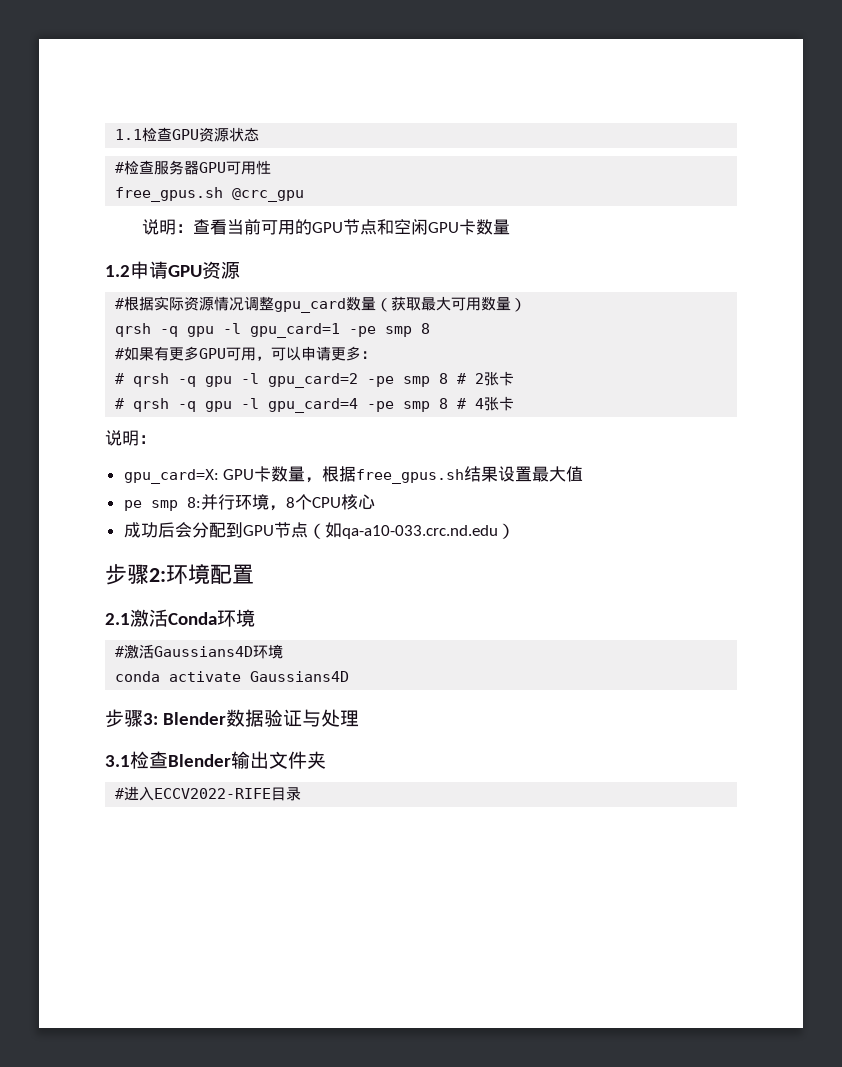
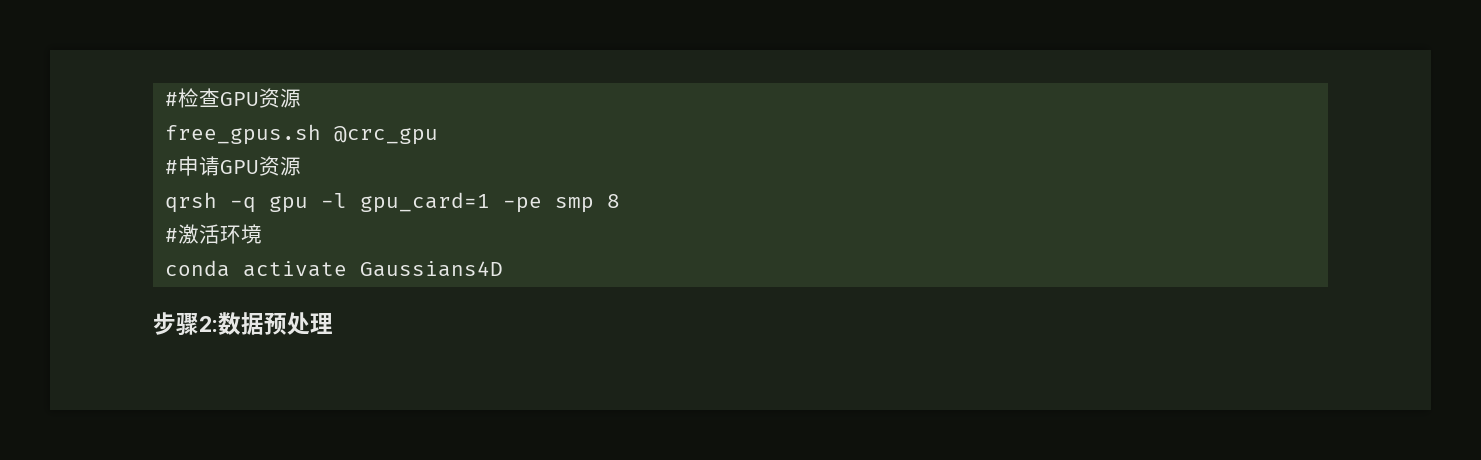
[115,129,143,140] 1.1 -> [165,92,178,106] #
[229,127,260,142] [115,160,272,175] [115,187,305,202] [141,219,510,235] [105,261,240,279] [115,296,527,313] 状态 // #检查服务器GPU可用性 // free_gpus.sh @crc_gpu // 说明：查看当前可用的GPU节点和空闲GPU卡数量 // 1.2申请GPU资源 // #根据实际资源情况调整gpu_card数量（获取最大可用数量） -> [165,124,438,145] [165,156,301,176] // free_gpus.sh @crc_gpu // #申请GPU资源
[124,346,377,361] [115,371,515,388] [115,396,515,413] [105,430,156,446] [123,466,584,484] [123,494,375,511] [123,522,515,539] [105,564,254,585] [105,609,255,627] [115,644,254,659] 如果有更多GPU可用，可以申请更多： // # qrsh -q gpu -l gpu_card=2 -pe smp 8 # 2张卡 // # qrsh -q gpu -l gpu_card=4 -pe smp 8 # 4张卡 // 说明： // gpu_card=X: GPU卡数量，根据free_gpus.sh结果设置最大值 // pe smp 8:并行环境，8个CPU核心 // 成功后会分配到GPU节点（如qa-a10-033.crc.nd.edu） // 步骤2:环境配置 // 2.1激活Conda环境 // #激活Gaussians4D -> [178,224,220,244] 激活
[143,709,360,727] [105,751,326,769] [115,786,302,801] 3: Blender数据验证与处理 // 3.1检查Blender输出文件夹 // #进入ECCV2022-RIFE目录 -> [199,312,333,335] 2:数据预处理

